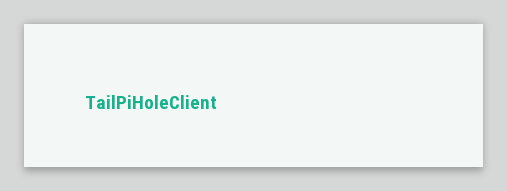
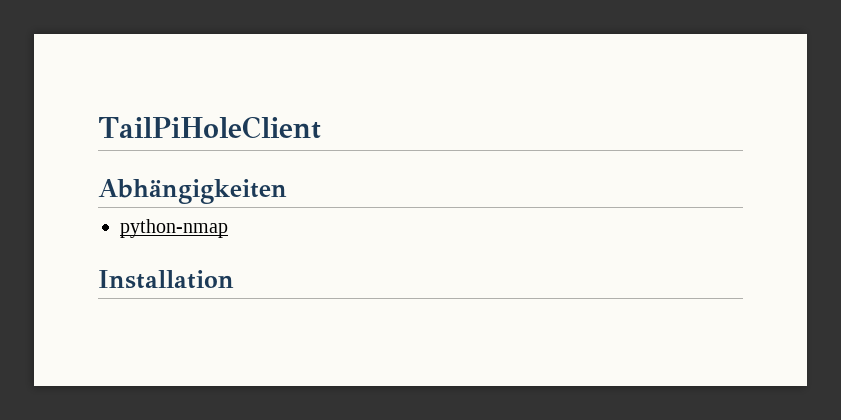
(217, 102) none -> [98,179,287,204] [120,219,228,238] [98,270,234,289] // Abhängigkeiten // python-nmap // Installation

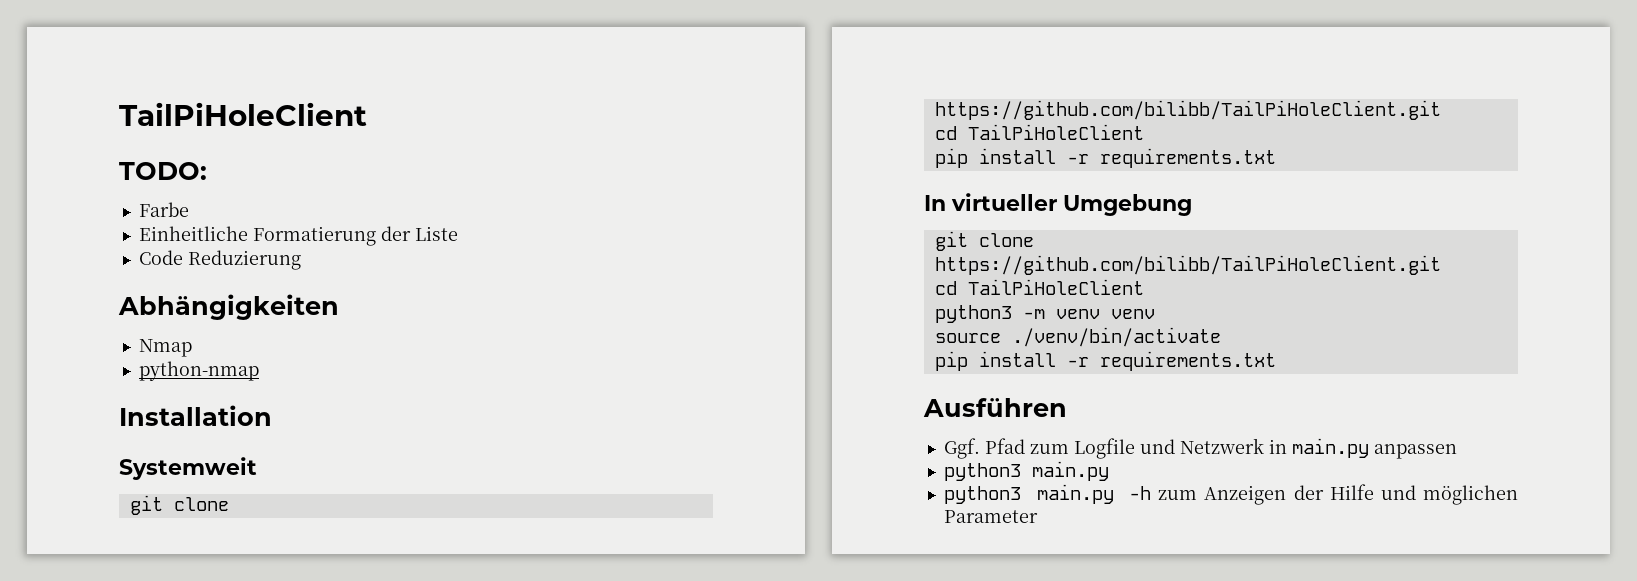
[98,116,321,139] TailPiHoleClient -> [119,102,367,126] [119,162,207,180] [138,202,189,217] [138,226,458,246] [138,250,301,270] TailPiHoleClient // TODO: // Farbe // Einheitliche Formatierung der Liste // Code Reduzierung
(287, 191) none -> [138,339,192,357] // Nmap
(234, 279) none -> [119,457,257,480] [129,495,229,515] [934,100,1441,120] [934,124,1144,140] [934,148,1276,168] [924,193,1192,216] [934,231,1034,251] [934,255,1441,275] [934,279,1144,295] [934,305,1155,323] [934,327,1221,347] [934,351,1276,371] [923,398,1067,417] [943,438,1457,459] [943,461,1109,481] [943,484,1519,505] [943,510,1038,523] // Systemweit // git clone https://github.com/bilibb/TailPiHoleClient.git // cd TailPiHoleClient // pip install -r requirements.txt // In virtueller Umgebung // git clone https://github.com/bilibb/TailPiHoleClient.git // cd TailPiHoleClient // python3 -m venv venv // source ./venv/bin/activate // pip install -r requirements.txt // Ausführen // Ggf. Pfad zum Logfile und Netzwerk in main.py anpassen // python3 main.py // python3 main.py -h zum Anzeigen der Hilfe und möglichen Parameter

